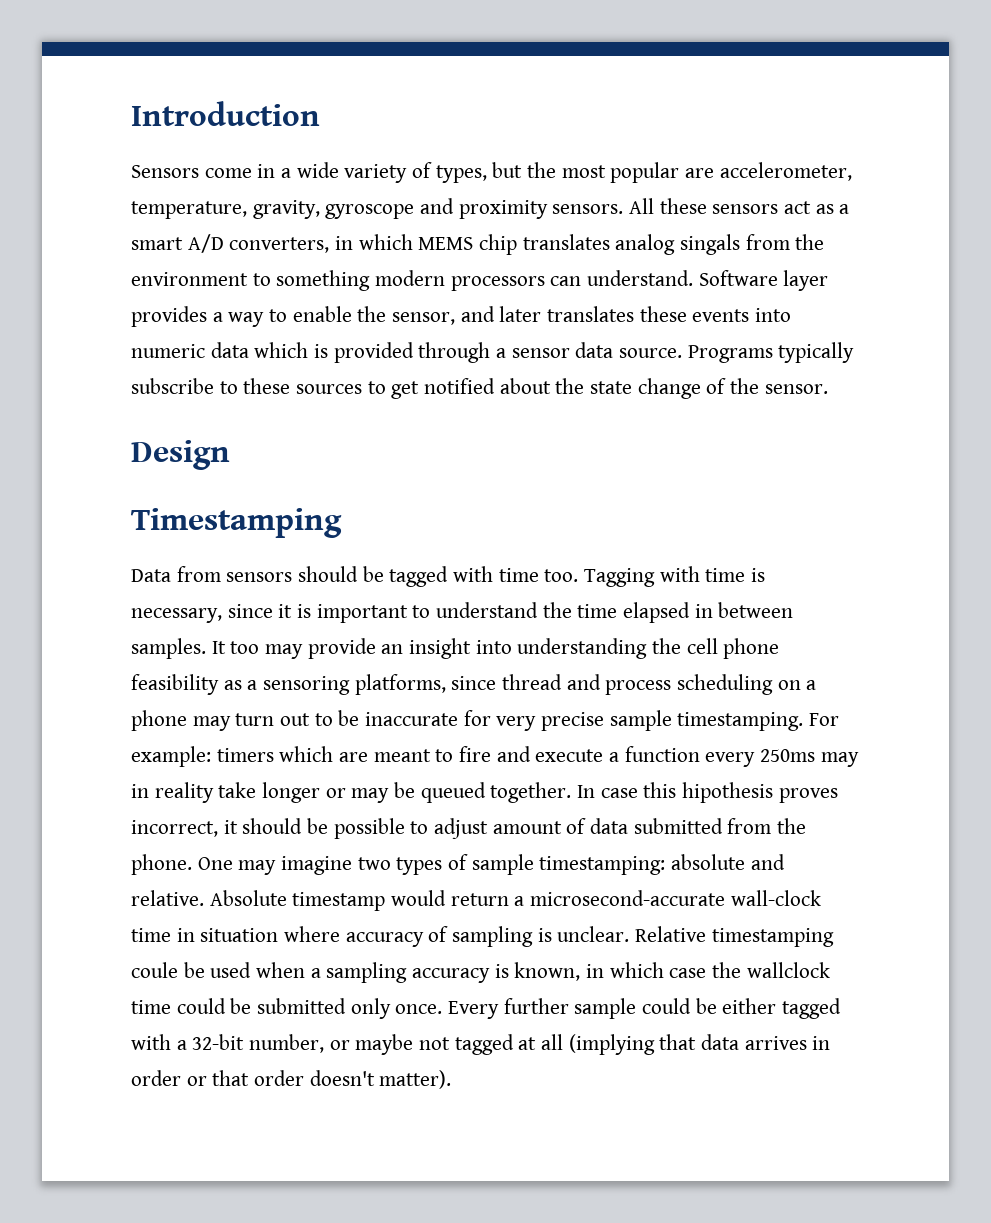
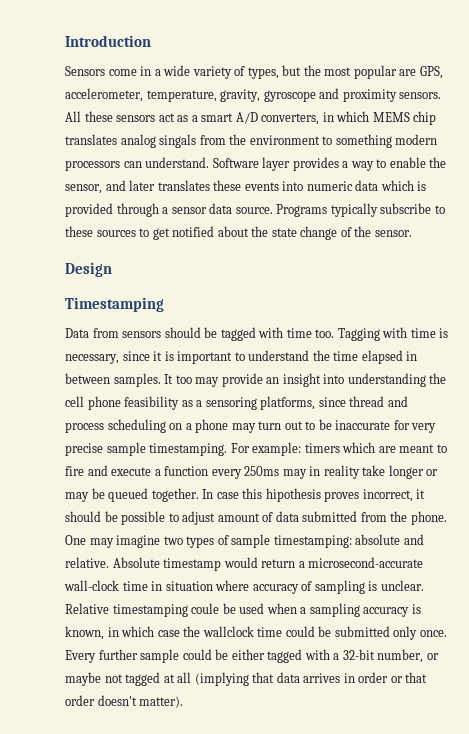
(715, 173) none -> [419,66,443,79] GPS,

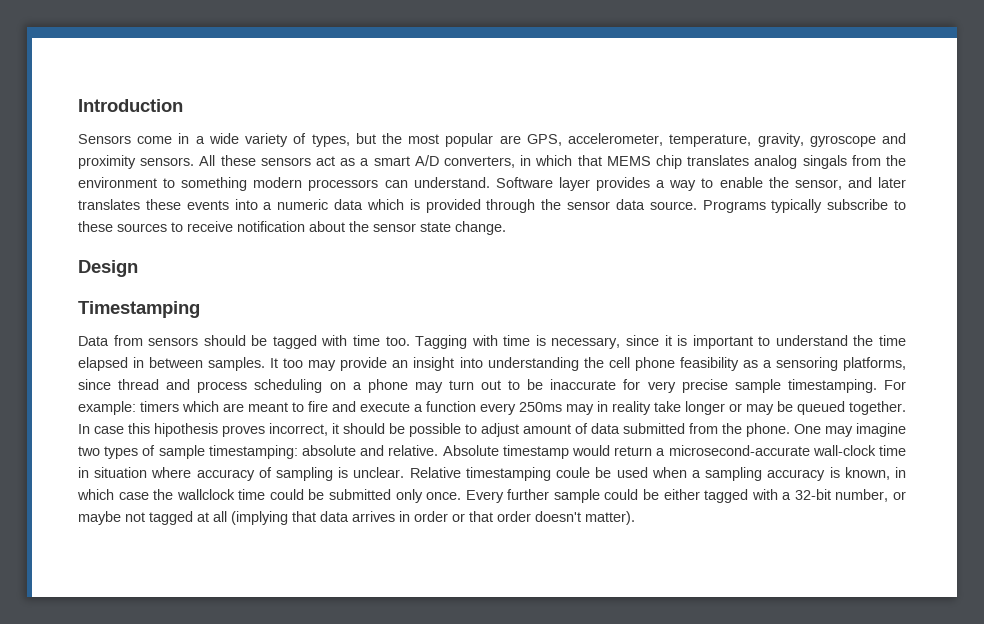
(370, 116) none -> [577,155,602,166] that
(304, 186) none -> [263,202,273,210] a
[162,207,169,214] a -> [541,199,562,210] the
[152,226,412,240] get notified about the state change of the sensor. -> [187,221,506,235] receive notification about the sensor state change.

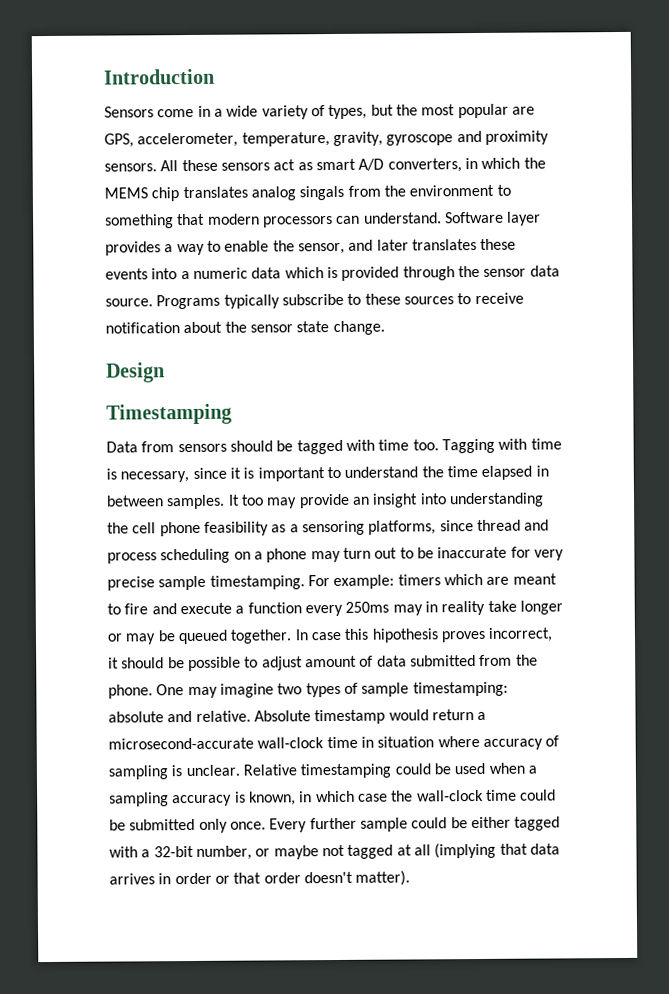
[360,158,370,166] a -> (313, 166) none
[577,155,602,166] that -> [523,157,546,169] the
(248, 184) none -> [177,213,206,226] that
[556,467,591,478] coule -> [394,763,431,775] could
[176,489,235,500] wallclock -> [416,789,484,802] wall-clock

